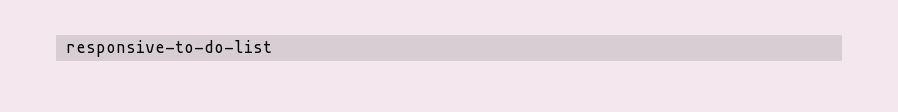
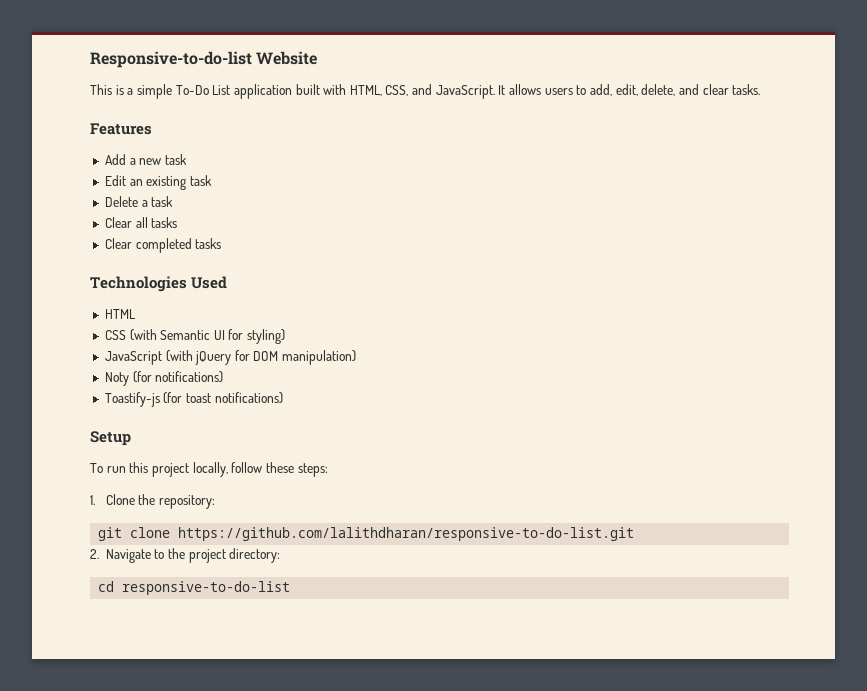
(65, 48) none -> [90,51,318,68] [90,84,761,99] [90,123,152,135] [104,154,187,165] [104,175,212,190] [104,196,174,207] [104,217,178,228] [104,238,222,253] [90,276,228,292] [104,309,136,319] [104,329,286,344] [104,350,357,365] [104,371,224,386] [104,392,283,407] [90,431,131,446] [90,462,328,477] [90,494,215,509] [98,527,635,541] [90,548,281,563] [98,581,115,592] Responsive-to-do-list Website // This is a simple To-Do List application built with HTML, CSS, and JavaScript. It allows users to add, edit, delete, and clear tasks. // Features // Add a new task // Edit an existing task // Delete a task // Clear all tasks // Clear completed tasks // Technologies Used // HTML // CSS (with Semantic UI for styling) // JavaScript (with jQuery for DOM manipulation) // Noty (for notifications) // Toastify-js (for toast notifications) // Setup // To run this project locally, follow these steps: // 1. Clone the repository: // git clone https://github.com/lalithdharan/responsive-to-do-list.git // 2. Navigate to the project directory: // cd

